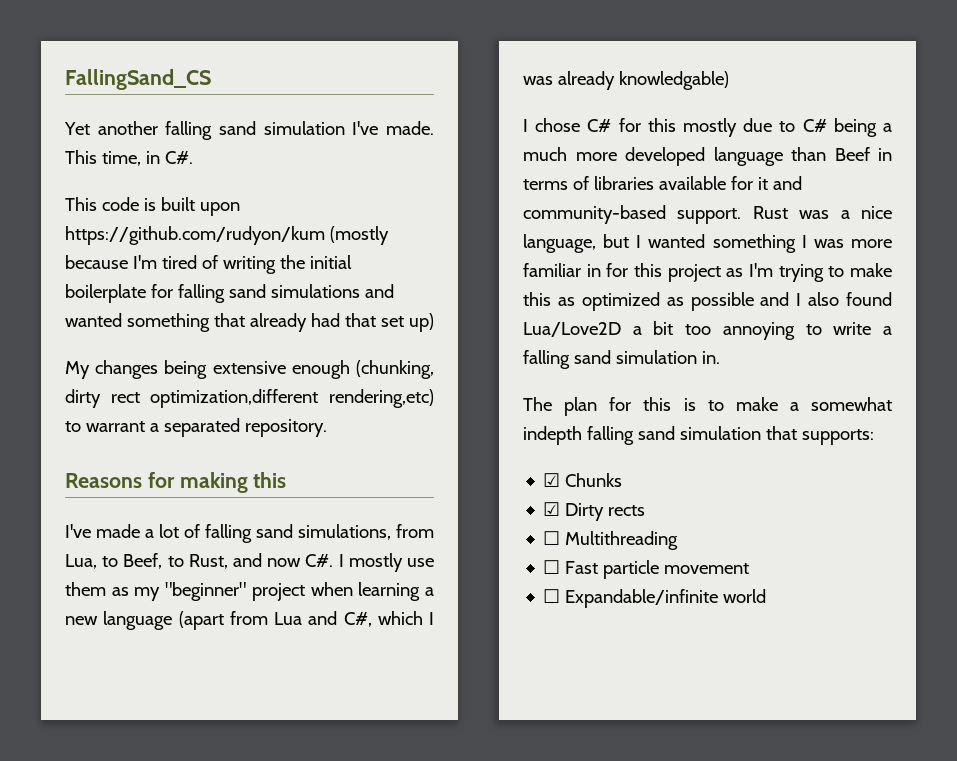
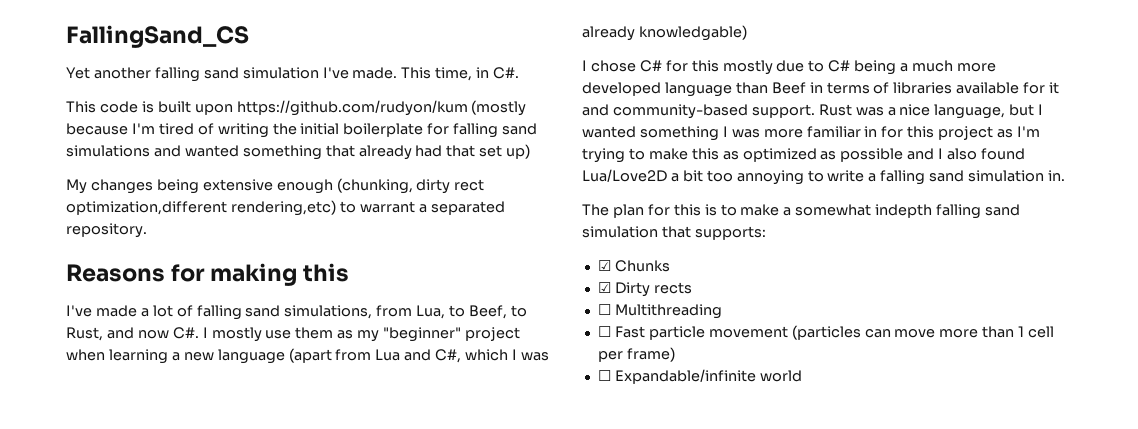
(750, 568) none -> [791,325,1055,340] [597,347,675,362] (particles can move more than 1 cell per frame)

